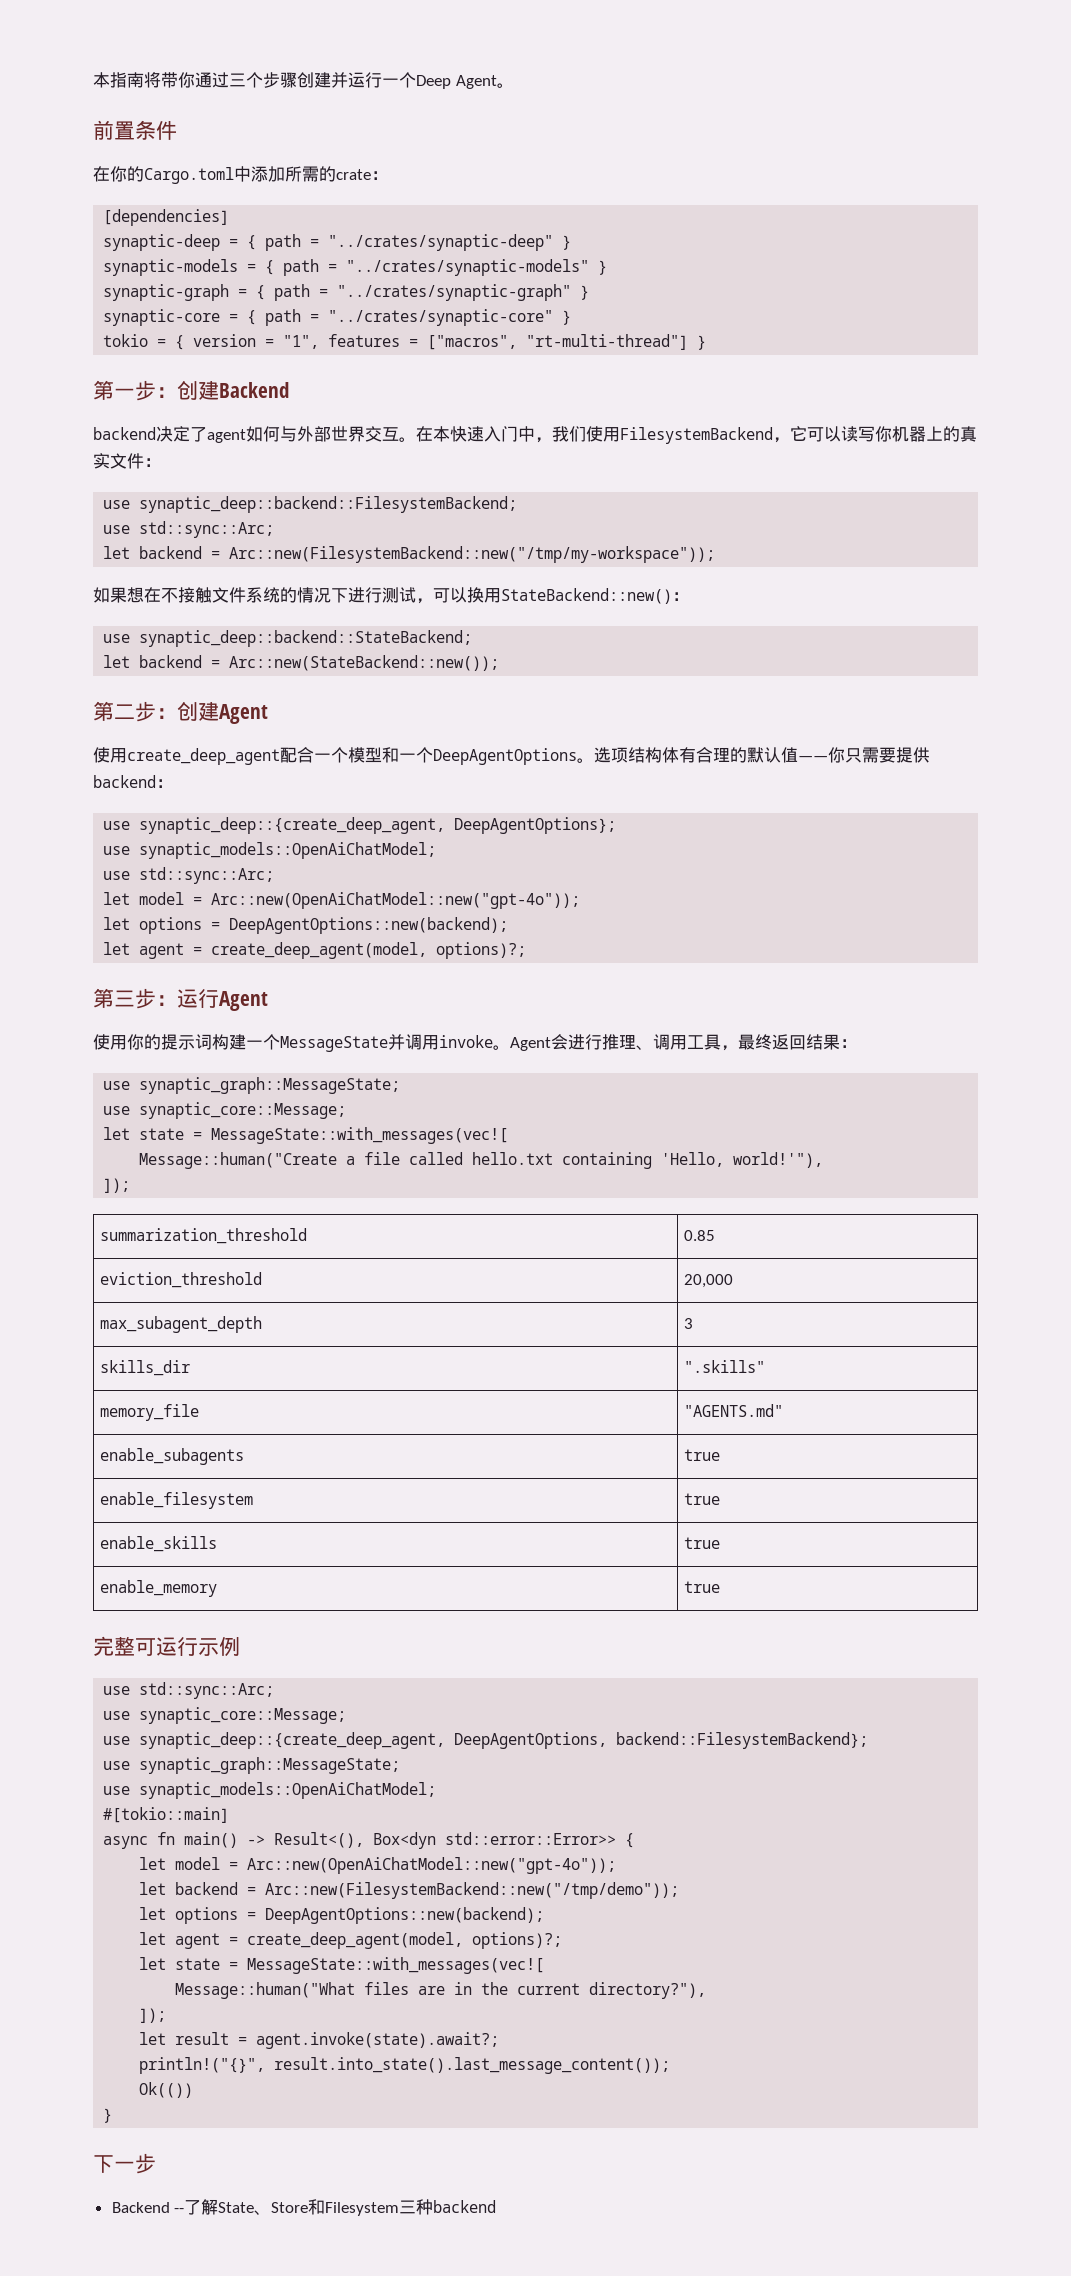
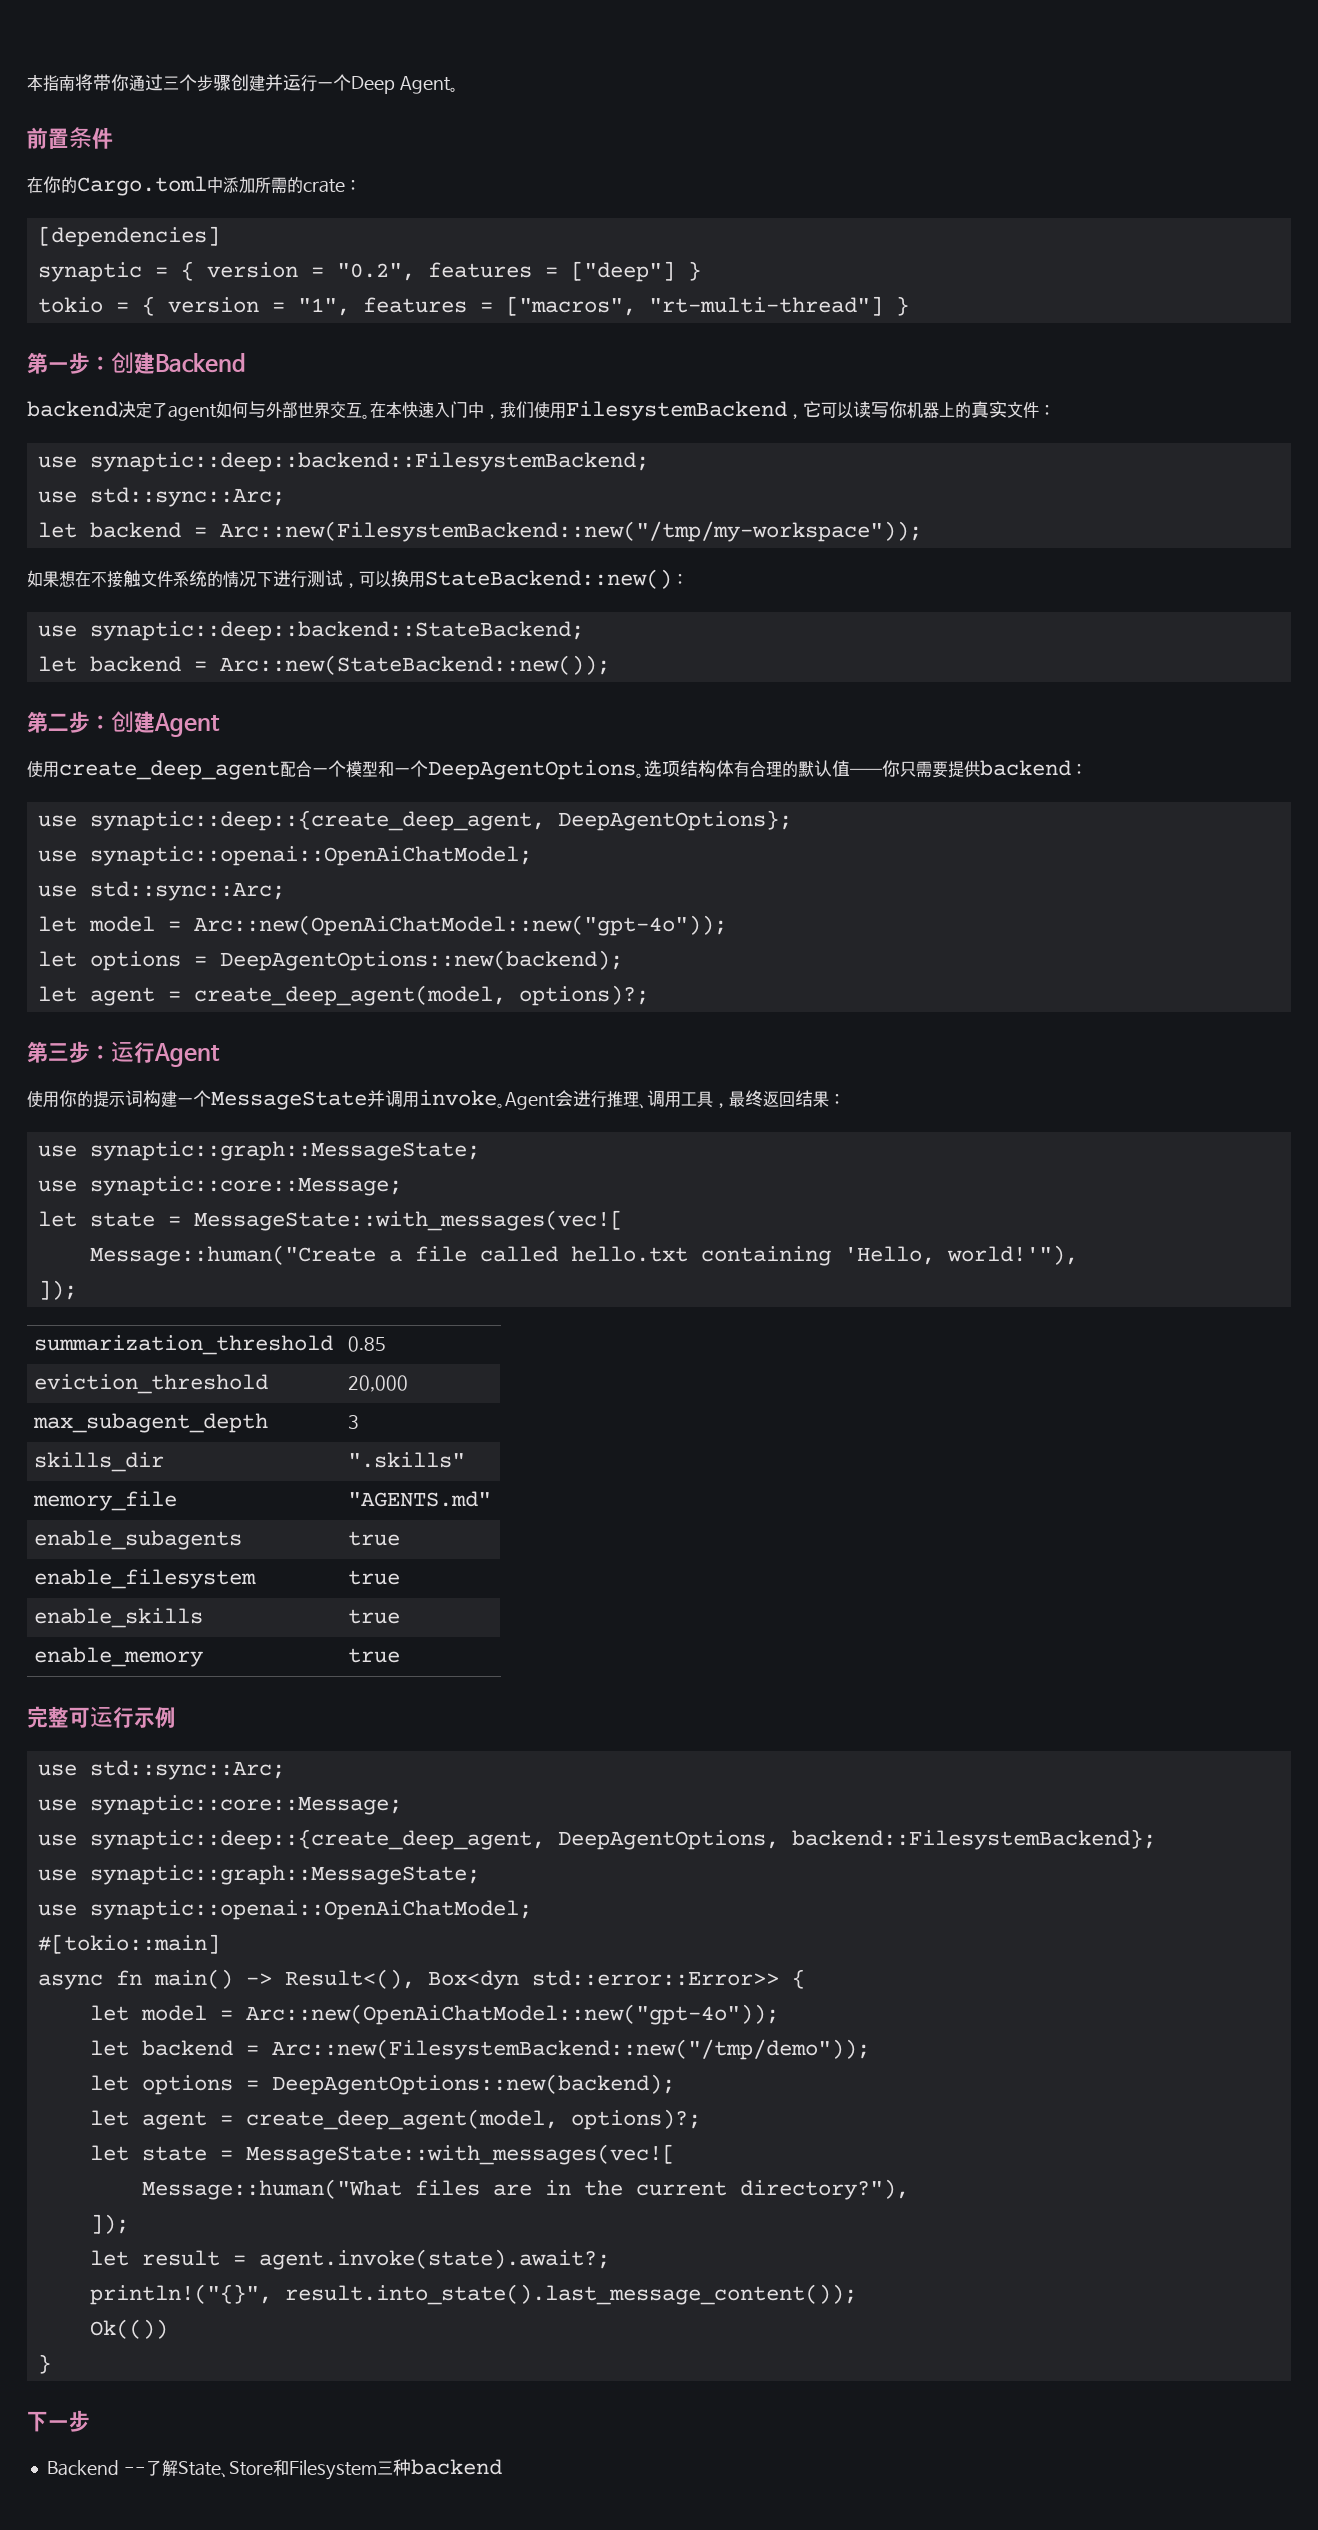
[103,234,572,251] [103,259,608,276] [103,284,590,301] [103,309,554,326] synaptic-deep = { path = "../crates/synaptic-deep" } // synaptic-models = { path = "../crates/synaptic-models" } // synaptic-graph = { path = "../crates/synaptic-graph" } // synaptic-core = { path = "../crates/synaptic-core" -> [37,261,675,282] synaptic = { version = "0.2", features = ["deep"]
[139,496,518,513] synaptic_deep::backend::FilesystemBackend; -> [89,452,649,472] synaptic::deep::backend::FilesystemBackend;
[139,630,473,647] synaptic_deep::backend::StateBackend; -> [89,621,584,641] synaptic::deep::backend::StateBackend;
[139,817,446,834] synaptic_deep::{create_deep_agent, -> [89,810,545,831] synaptic::deep::{create_deep_agent,
[139,842,437,859] synaptic_models::OpenAiChatModel; -> [89,846,532,866] synaptic::openai::OpenAiChatModel;
[139,1077,401,1094] [103,1102,347,1119] synaptic_graph::MessageState; // use synaptic_core::Message; -> [89,1141,480,1161] [37,1176,402,1196] synaptic::graph::MessageState; // use synaptic::core::Message;
[139,1707,347,1724] [103,1732,446,1749] synaptic_core::Message; // use synaptic_deep::{create_deep_agent, -> [89,1795,402,1815] [37,1829,545,1850] synaptic::core::Message; // use synaptic::deep::{create_deep_agent,
[139,1757,401,1774] [103,1782,437,1799] synaptic_graph::MessageState; // use synaptic_models::OpenAiChatModel; -> [89,1865,480,1885] [37,1900,532,1920] synaptic::graph::MessageState; // use synaptic::openai::OpenAiChatModel;

